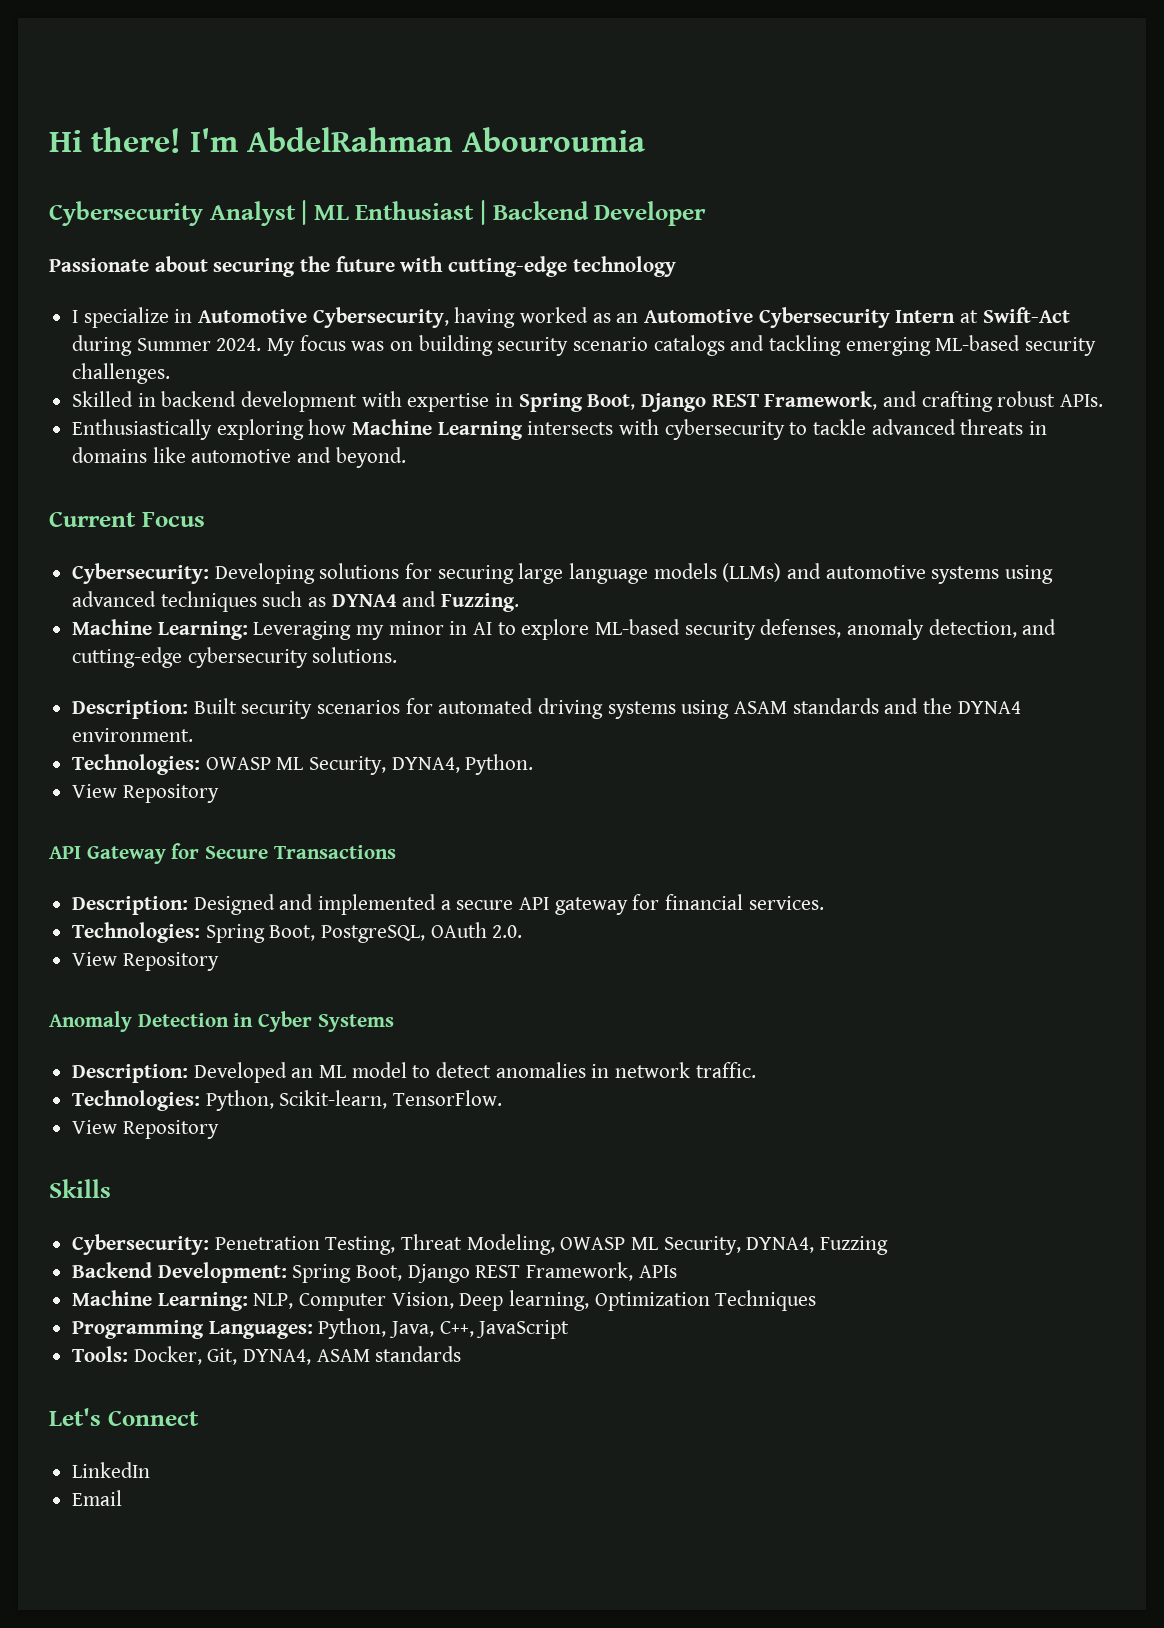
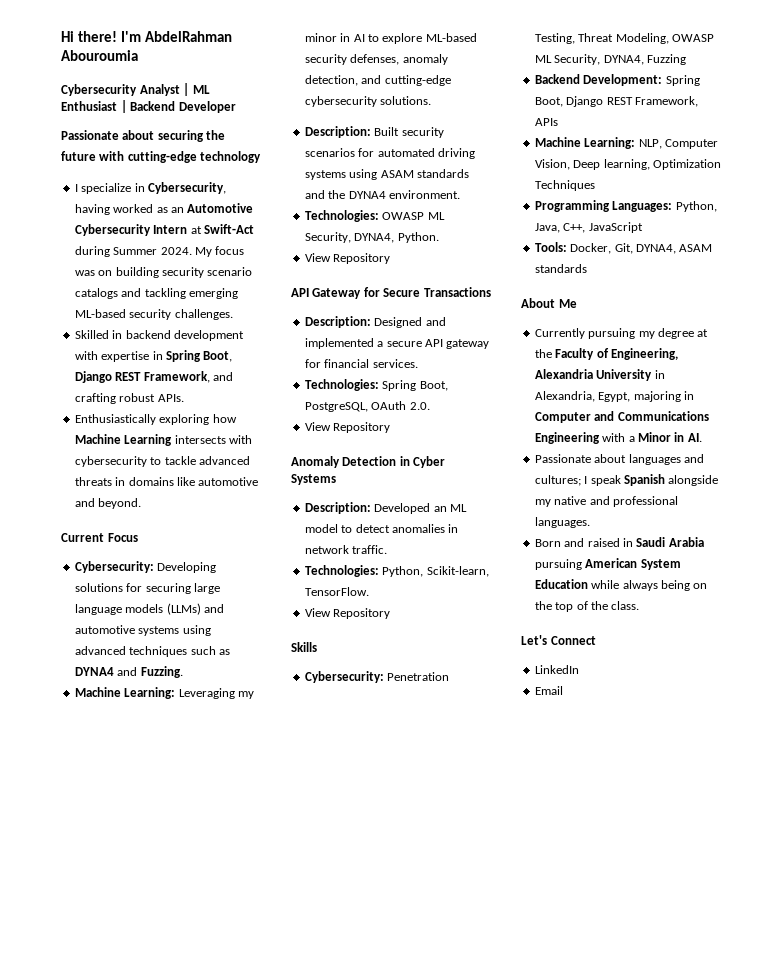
[198,309,308,323] Automotive -> (145, 187) none
(462, 1354) none -> [521,298,577,308] [534,328,709,339] [534,348,678,360] [534,369,665,381] [534,391,694,402] [534,411,709,423] [534,432,702,444] [534,454,704,465] [534,474,719,486] [534,496,678,507] [534,517,590,528] [534,537,704,547] [534,558,681,570] [534,579,708,591] [534,601,640,612] // About Me // Currently pursuing my degree at the Faculty of Engineering, Alexandria University in Alexandria, Egypt, majoring in Computer and Communications Engineering with a Minor in AI. // Passionate about languages and cultures; I speak Spanish alongside my native and professional languages. // Born and raised in Saudi Arabia pursuing American System Education while always being on the top of the class.

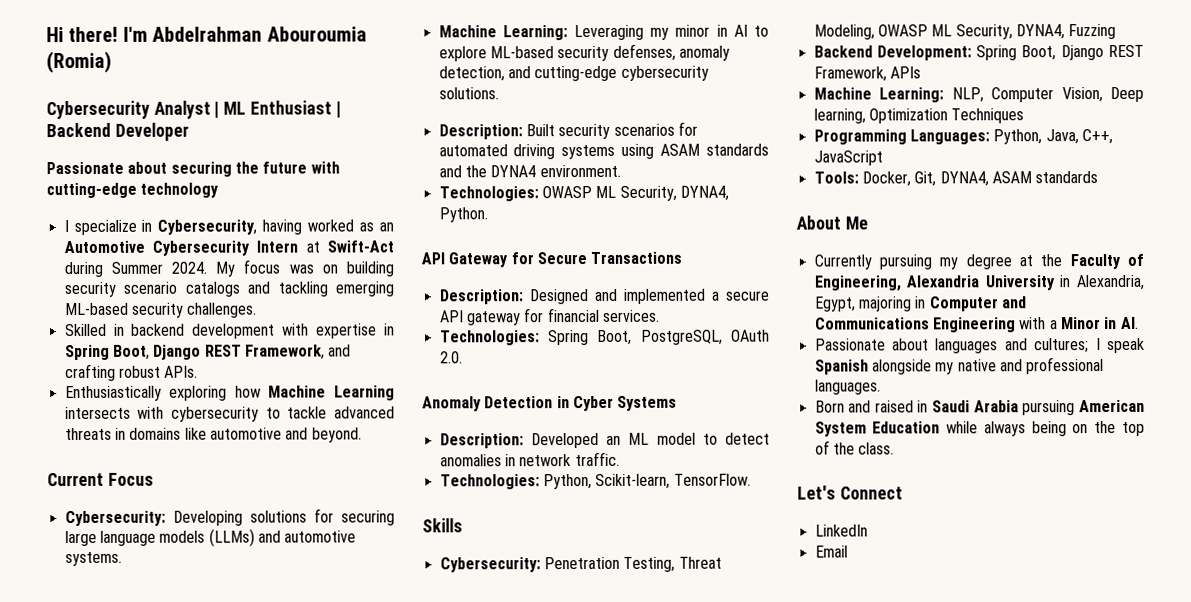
[144,31,232,42] AbdelRahman -> [152,26,263,42] Abdelrahman
(138, 55) none -> [46,50,112,74] (Romia)
[138,625,211,636] [74,646,230,657] [74,666,183,678] systems using advanced techniques such as DYNA4 and Fuzzing. -> [64,551,122,567] systems.
[304,253,391,264] // View Repository -> (488, 215) none
[304,422,391,433] // View Repository -> (463, 357) none
[304,608,391,619] // View Repository -> (751, 479) none

